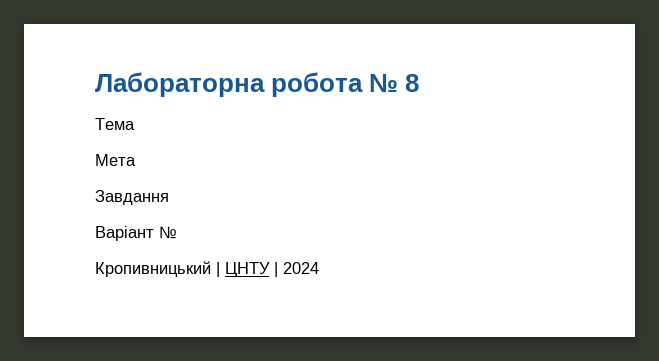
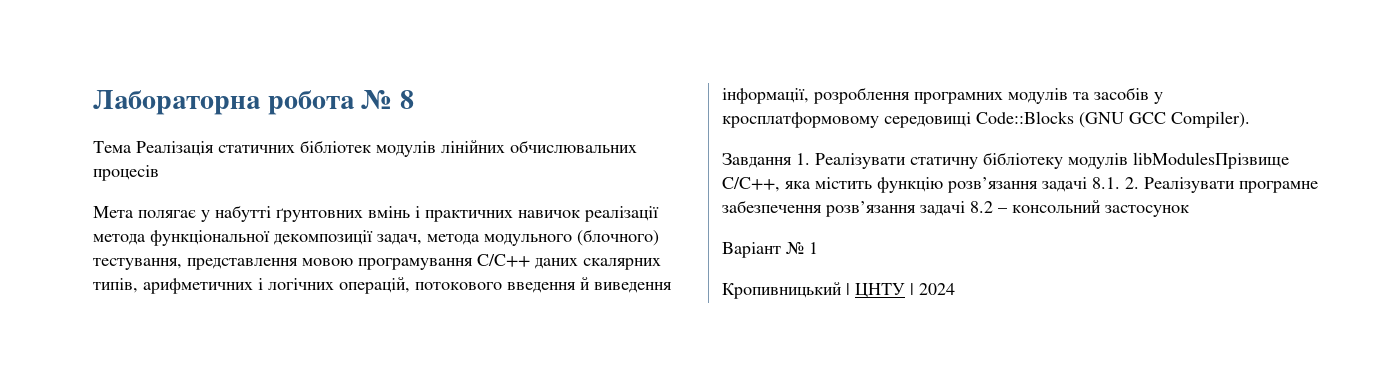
[95,154,136,166] [95,190,169,205] // Мета // Завдання -> [136,140,637,157] [93,165,159,181] [93,205,659,222] [93,229,659,246] [93,254,661,270] [93,277,672,294] [722,87,1163,104] [722,111,1250,128] [722,152,1289,169] [722,177,1318,193] [722,200,1189,217] Реалізація статичних бібліотек модулів лінійних обчислювальних процесів // Мета полягає у набутті ґрунтовних вмінь і практичних навичок реалізації метода функціональної декомпозиції задач, метода модульного (блочного) тестування, представлення мовою програмування C/C++ даних скалярних типів, арифметичних і логічних операцій, потокового введення й виведення інформації, розроблення програмних модулів та засобів у кросплатформовому середовищі Code::Blocks (GNU GCC Compiler). // Завдання 1. Реалізувати статичну бібліотеку модулів libModulesПрізвище C/C++, яка містить функцію розв’язання задачі 8.1. 2. Реалізувати програмне забезпечення розв’язання задачі 8.2 – консольний застосунок
(177, 232) none -> [809,242,818,254] 1

